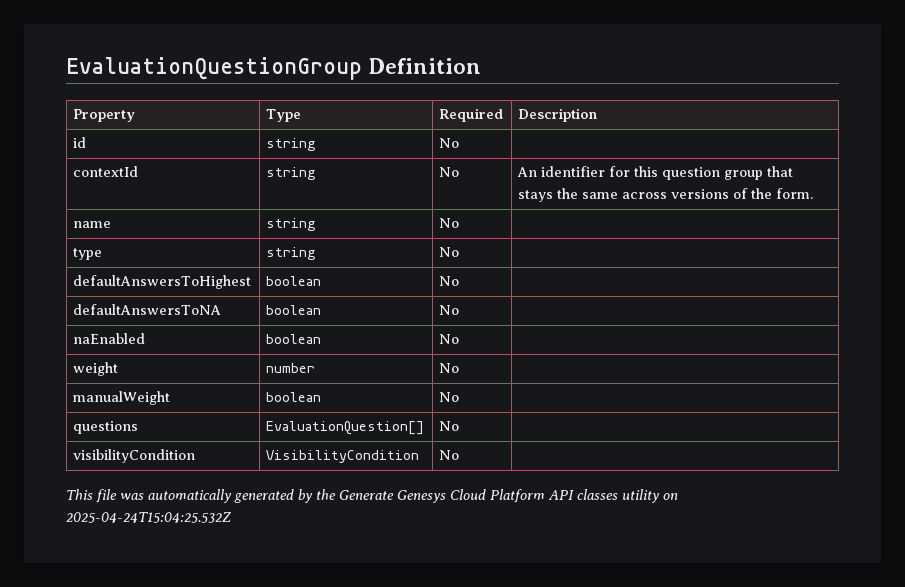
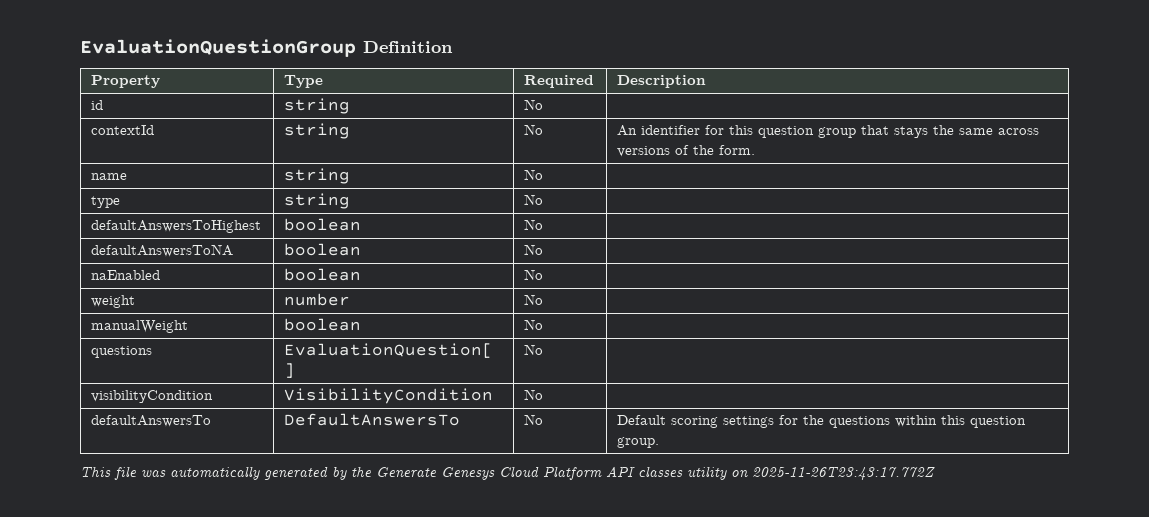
(460, 455) none -> [91,415,212,427] [284,413,461,426] [524,414,544,425] [617,415,1027,428] [617,437,660,448] // defaultAnswersTo | DefaultAnswersTo | No | Default scoring settings for the questions within this question group.
[66,512,232,523] 2025-04-24T15:04:25.532Z -> [752,467,935,480] 2025-11-26T23:43:17.772Z

